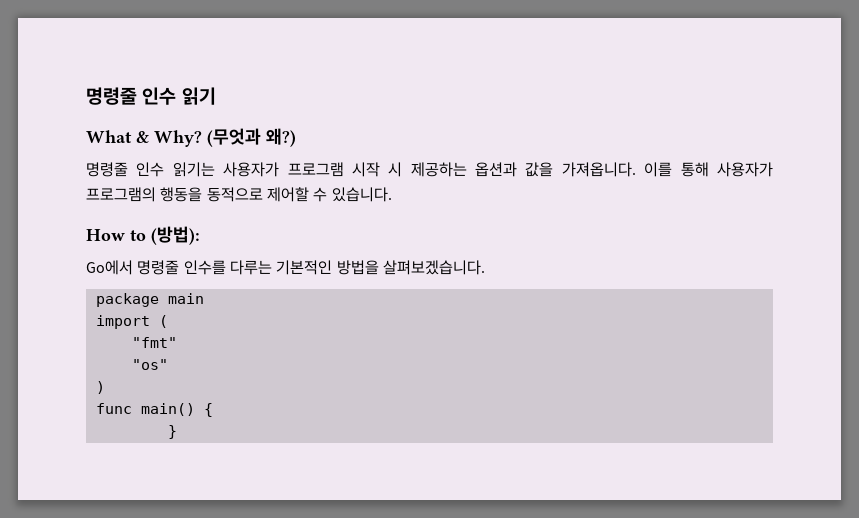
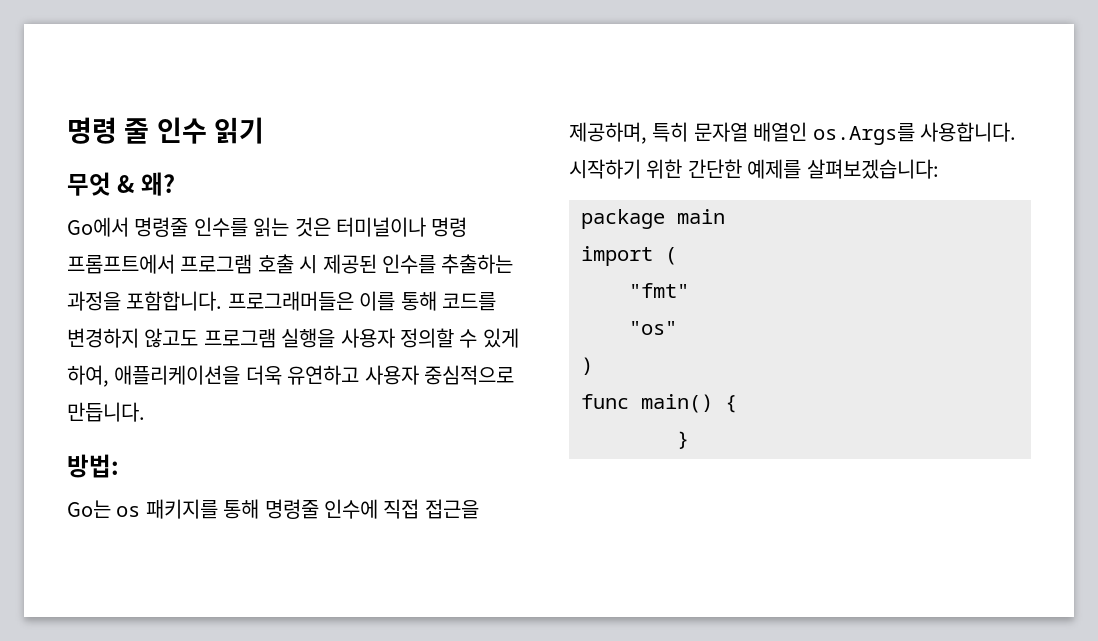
[86,87,137,105] 명령줄 -> [67,117,150,144] 명령 줄
[86,128,296,147] [86,162,773,177] [86,187,392,202] [86,226,200,245] [86,260,485,275] What & Why? (무엇과 왜?) // 명령줄 인수 읽기는 사용자가 프로그램 시작 시 제공하는 옵션과 값을 가져옵니다. 이를 통해 사용자가 프로그램의 행동을 동적으로 제어할 수 있습니다. // How to (방법): // Go에서 명령줄 인수를 다루는 기본적인 방법을 살펴보겠습니다. -> [67,172,175,196] [67,217,468,237] [67,254,514,274] [67,291,496,311] [67,328,519,348] [67,365,514,387] [67,402,145,422] [67,454,119,478] [67,499,479,519] [569,122,1016,145] [569,159,939,179] 무엇 & 왜? // Go에서 명령줄 인수를 읽는 것은 터미널이나 명령 프롬프트에서 프로그램 호출 시 제공된 인수를 추출하는 과정을 포함합니다. 프로그래머들은 이를 통해 코드를 변경하지 않고도 프로그램 실행을 사용자 정의할 수 있게 하여, 애플리케이션을 더욱 유연하고 사용자 중심적으로 만듭니다. // 방법: // Go는 os 패키지를 통해 명령줄 인수에 직접 접근을 제공하며, 특히 문자열 배열인 os.Args를 사용합니다. 시작하기 위한 간단한 예제를 살펴보겠습니다:

